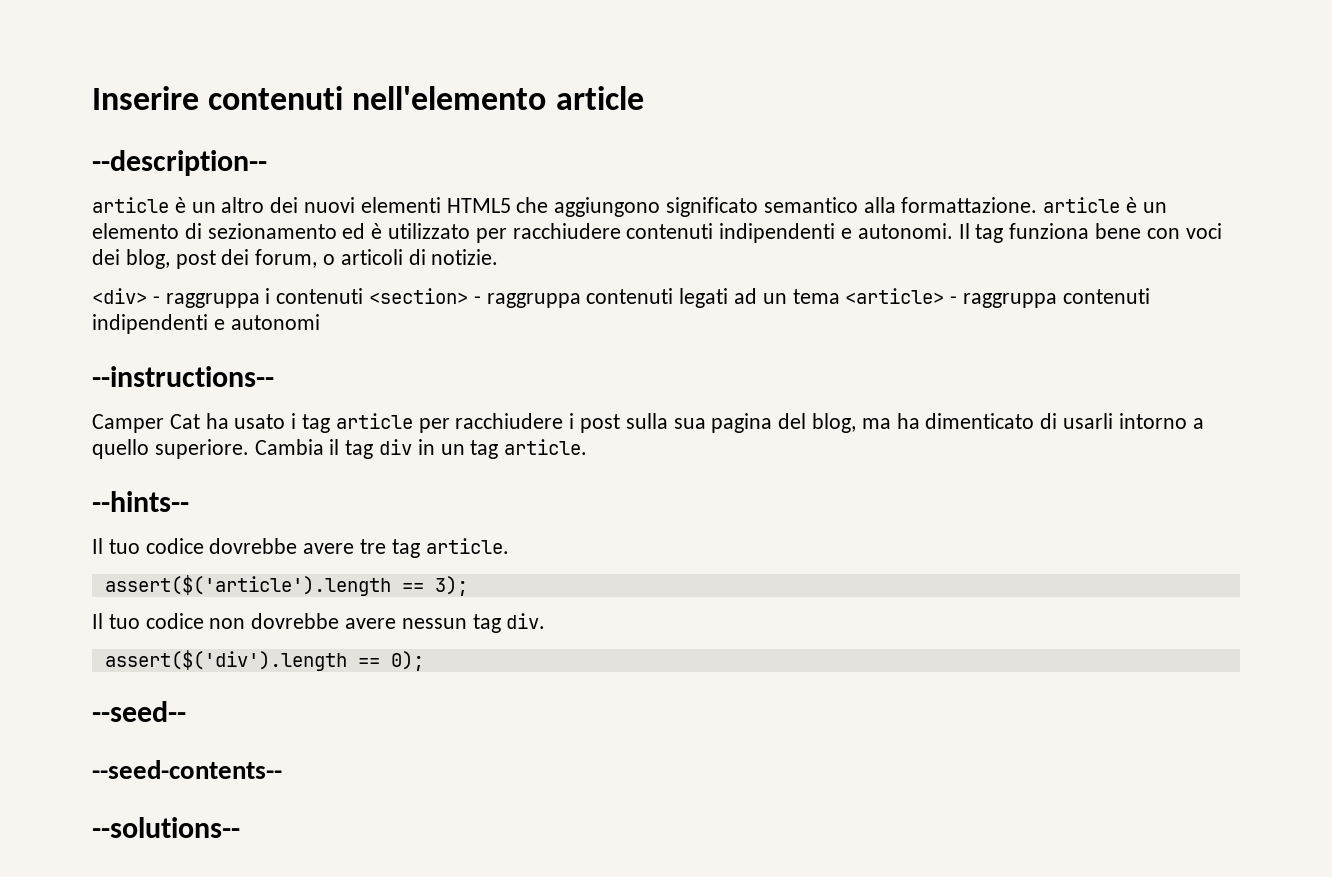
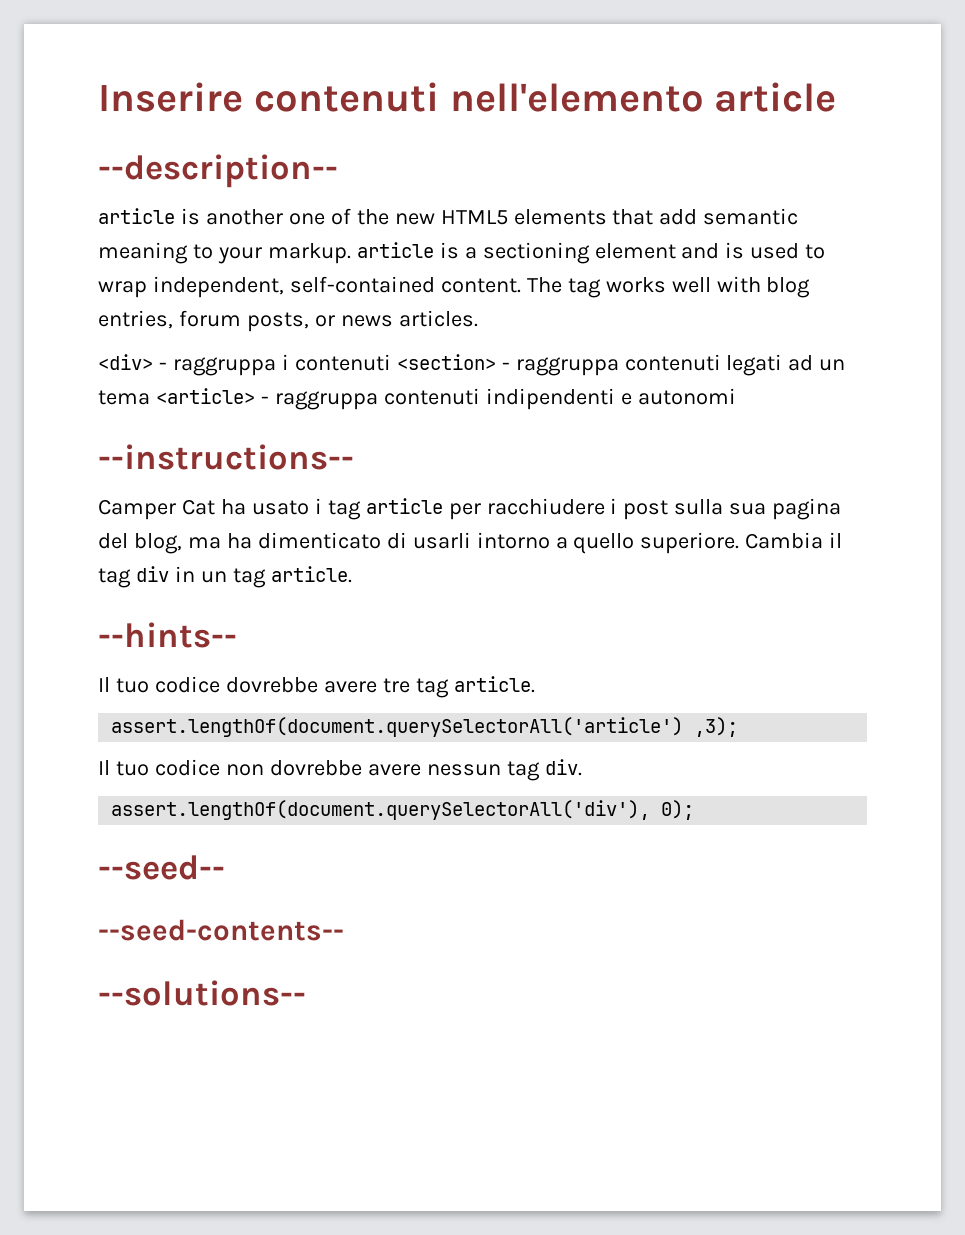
[174,197,1167,217] [92,223,1222,243] [92,249,499,269] è un altro dei nuovi elementi HTML5 che aggiungono significato semantico alla formattazione. article è un elemento di sezionamento ed è utilizzato per racchiudere contenuti indipendenti e autonomi. Il tag funziona bene con voci dei blog, post dei forum, o articoli di notizie. -> [180,208,799,225] [98,242,826,264] [98,276,811,298] [98,310,478,332] is another one of the new HTML5 elements that add semantic meaning to your markup. article is a sectioning element and is used to wrap independent, self-contained content. The tag works well with blog entries, forum posts, or news articles.
[104,575,468,596] assert($('article').length == 3); -> [111,717,739,737] assert.lengthOf(document.querySelectorAll('article') ,3);
[104,650,380,671] assert($('div').length == -> [111,800,651,820] assert.lengthOf(document.querySelectorAll('div'),

